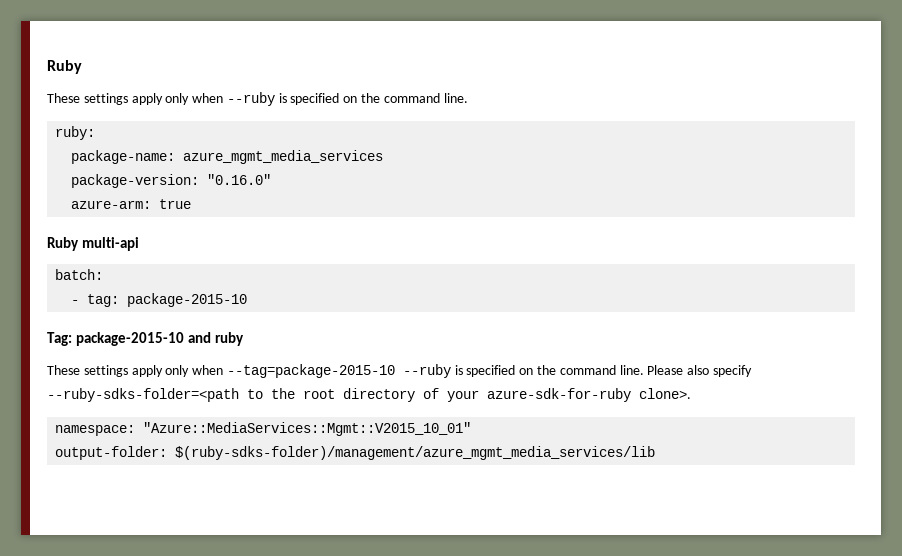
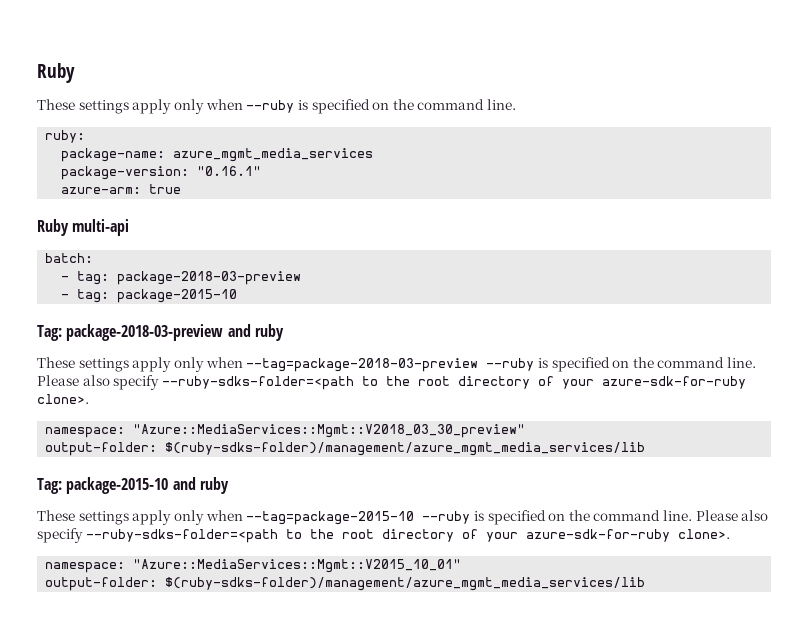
[207,174,272,185] "0.16.0" -> [197,166,262,176] "0.16.1"
(104, 274) none -> [61,271,302,285] // - tag: package-2018-03-preview
(248, 300) none -> [37,324,284,341] [37,357,757,372] [37,375,746,390] [37,394,89,404] [45,424,526,438] [45,442,646,456] // Tag: package-2018-03-preview and ruby // These settings apply only when --tag=package-2018-03-preview --ruby is specified on the command line. Please also specify --ruby-sdks-folder=<path to the root directory of your azure-sdk-for-ruby clone>. // namespace: "Azure::MediaServices::Mgmt::V2018_03_30_preview" // output-folder: $(ruby-sdks-folder)/management/azure_mgmt_media_services/lib

